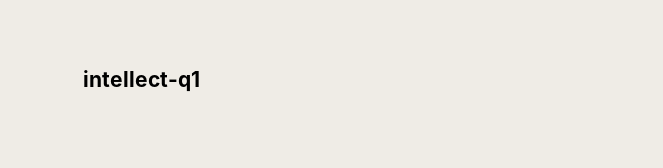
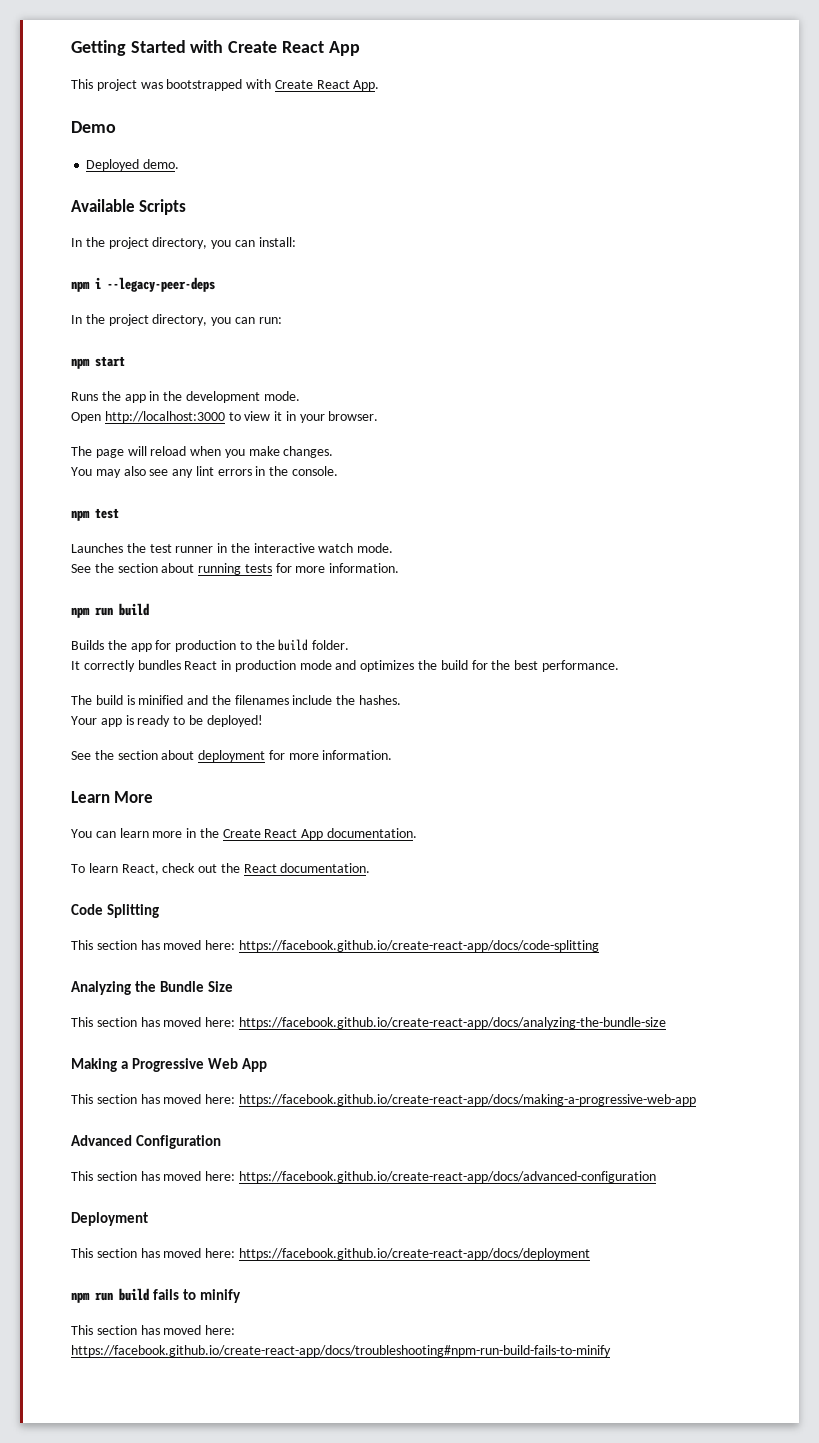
[83,70,200,92] intellect-q1 -> [71,40,360,56] [71,79,380,91] [71,121,116,133] [86,159,180,171] [71,199,187,215] [71,237,296,249] [71,277,215,292] [71,314,282,326] [71,356,125,369] [71,391,300,403] [71,411,379,423] [71,446,334,458] [71,466,339,478] [71,508,119,521] [71,543,394,553] [71,563,400,575] [71,603,149,618] [71,639,350,652] [71,660,619,672] [71,695,402,705] [71,715,263,727] [71,750,393,762] [71,791,154,803] [71,828,418,840] [71,863,371,875] [71,904,160,918] [71,940,599,952] [71,981,234,995] [71,1017,666,1029] [71,1058,268,1072] [71,1094,696,1106] [71,1135,222,1149] [71,1171,656,1183] [71,1212,148,1226] [71,1248,590,1260] [71,1288,242,1303] [71,1325,236,1335] [71,1345,611,1357] Getting Started with Create React App // This project was bootstrapped with Create React App. // Demo // Deployed demo. // Available Scripts // In the project directory, you can install: // npm i --legacy-peer-deps // In the project directory, you can run: // npm start // Runs the app in the development mode. // Open http://localhost:3000 to view it in your browser. // The page will reload when you make changes. // You may also see any lint errors in the console. // npm test // Launches the test runner in the interactive watch mode. // See the section about running tests for more information. // npm run build // Builds the app for production to the build folder. // It correctly bundles React in production mode and optimizes the build for the best performance. // The build is minified and the filenames include the hashes. // Your app is ready to be deployed! // See the section about deployment for more information. // Learn More // You can learn more in the Create React App documentation. // To learn React, check out the React documentation. // Code Splitting // This section has moved here: https://facebook.github.io/create-react-app/docs/code-splitting // Analyzing the Bundle Size // This section has moved here: https://facebook.github.io/create-react-app/docs/analyzing-the-bundle-size // Making a Progressive Web App // This section has moved here: https://facebook.github.io/create-react-app/docs/making-a-progressive-web-app // Advanced Configuration // This section has moved here: https://facebook.github.io/create-react-app/docs/advanced-configuration // Deployment // This section has moved here: https://facebook.github.io/create-react-app/docs/deployment // npm run build fails to minify // This section has moved here: https://facebook.github.io/create-react-app/docs/troubleshooting#npm-run-build-fails-to-minify

